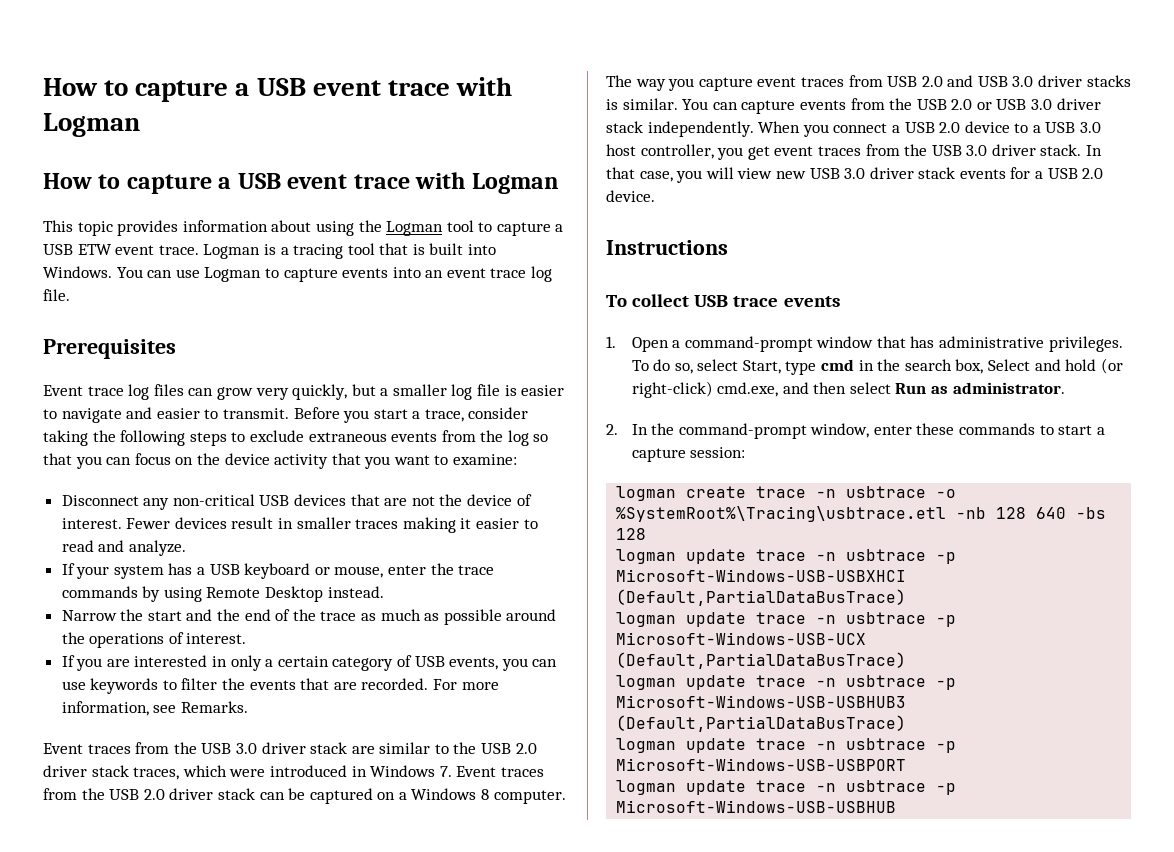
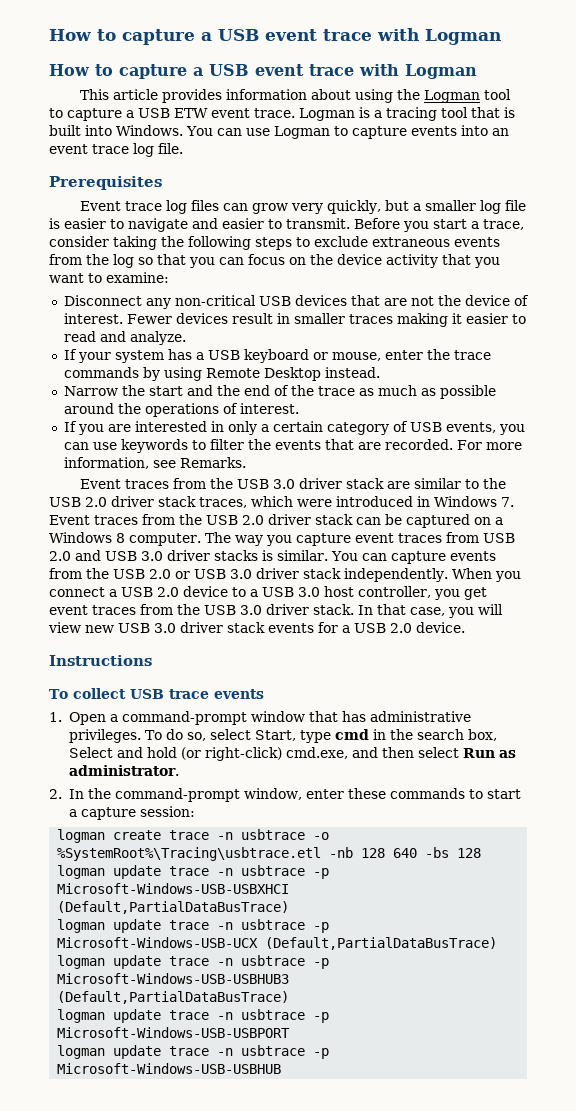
[77,221,113,236] topic -> [112,89,158,100] article

